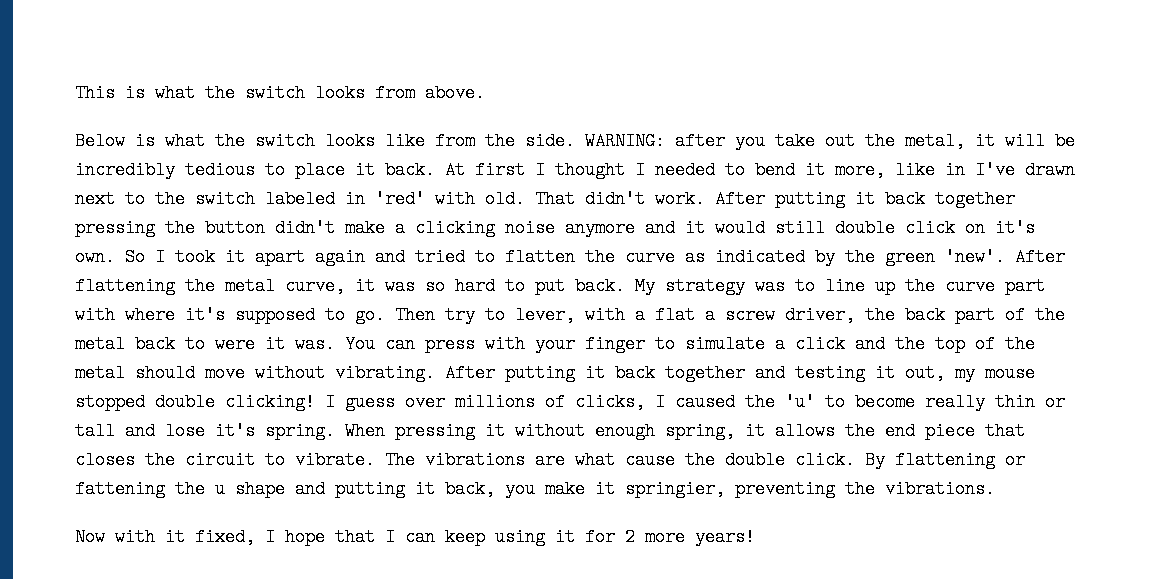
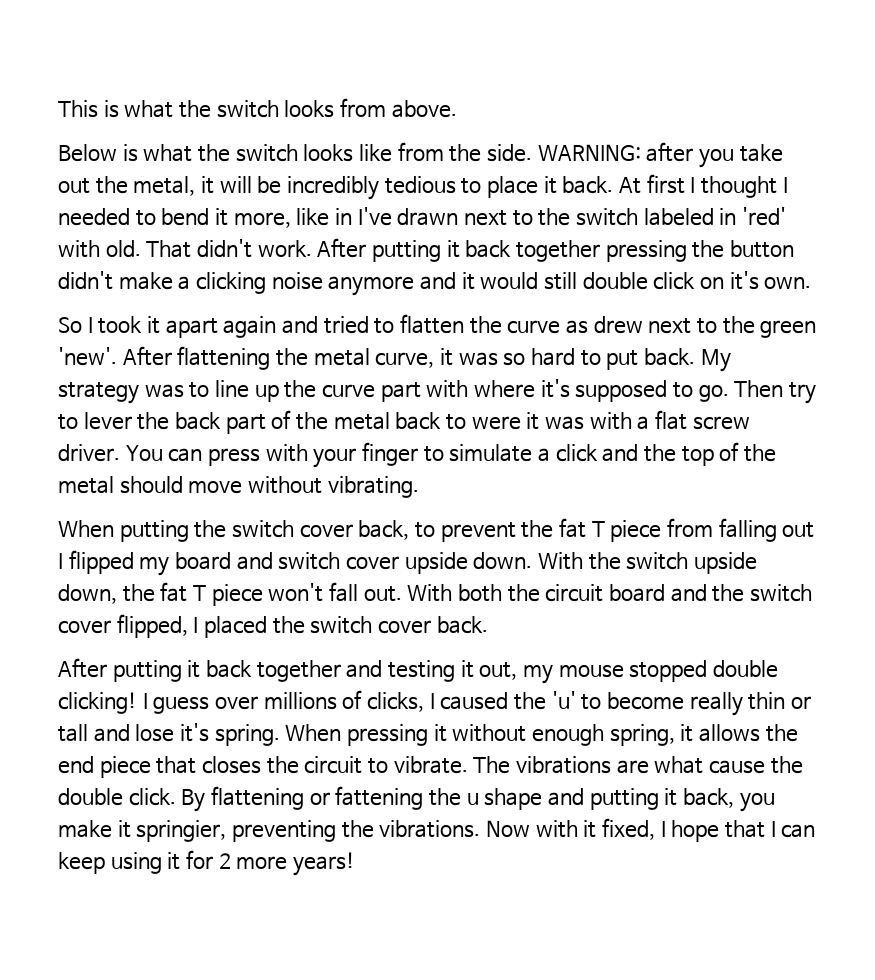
(115, 257) none -> (812, 283) //
[715,248,835,266] indicated by -> [593,316,717,334] drew next to
[515,306,855,324] lever, with a flat a screw driver, -> [83,412,132,430] lever
[295,335,335,353] was. -> [545,410,750,430] [58,444,120,462] was with a flat screw driver.
(435, 373) none -> [58,518,815,542] [58,550,758,576] [58,582,812,606] [58,614,488,638] // When putting the switch cover back, to prevent the fat T piece from falling out I flipped my board and switch cover upside down. With the switch upside down, the fat T piece won't fall out. With both the circuit board and the switch cover flipped, I placed the switch cover back. //
(995, 489) // -> (481, 829) none

